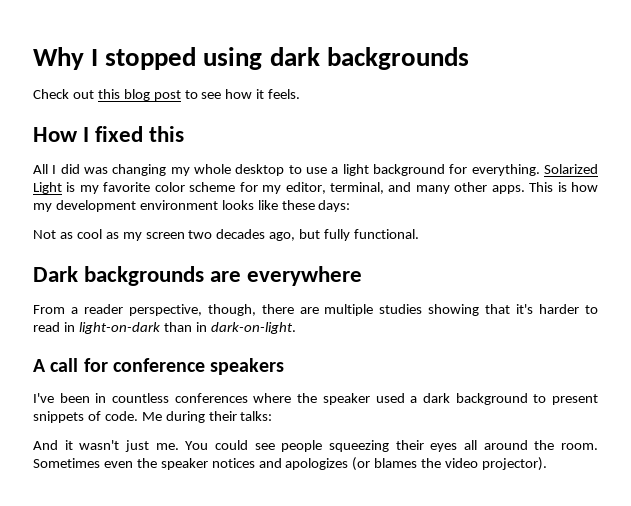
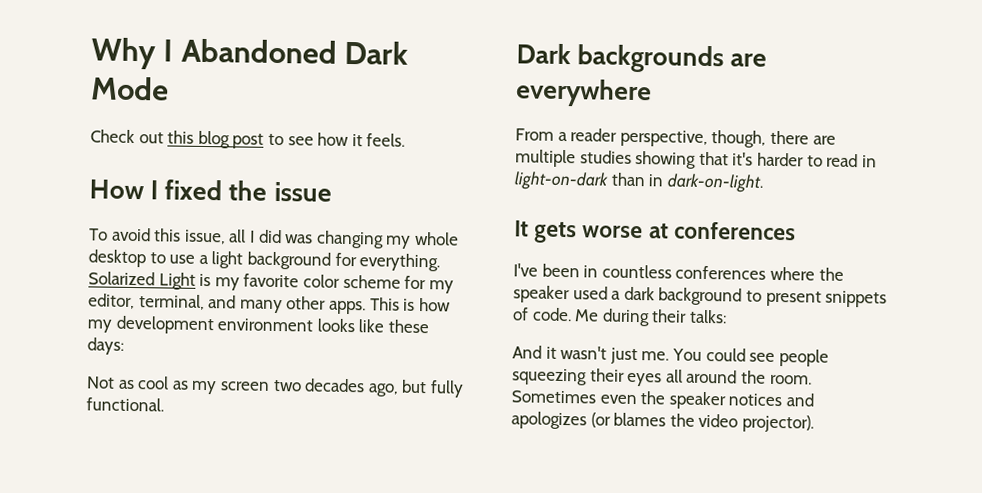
[105,47,469,70] stopped using dark backgrounds -> [180,38,409,65] [91,76,169,101] Abandoned Dark Mode
[149,126,185,142] [33,164,48,174] this // All -> [228,180,332,202] [89,227,247,245] the issue // To avoid this issue, all
[33,358,285,375] A call for conference speakers -> [514,220,796,244] It gets worse at conferences

